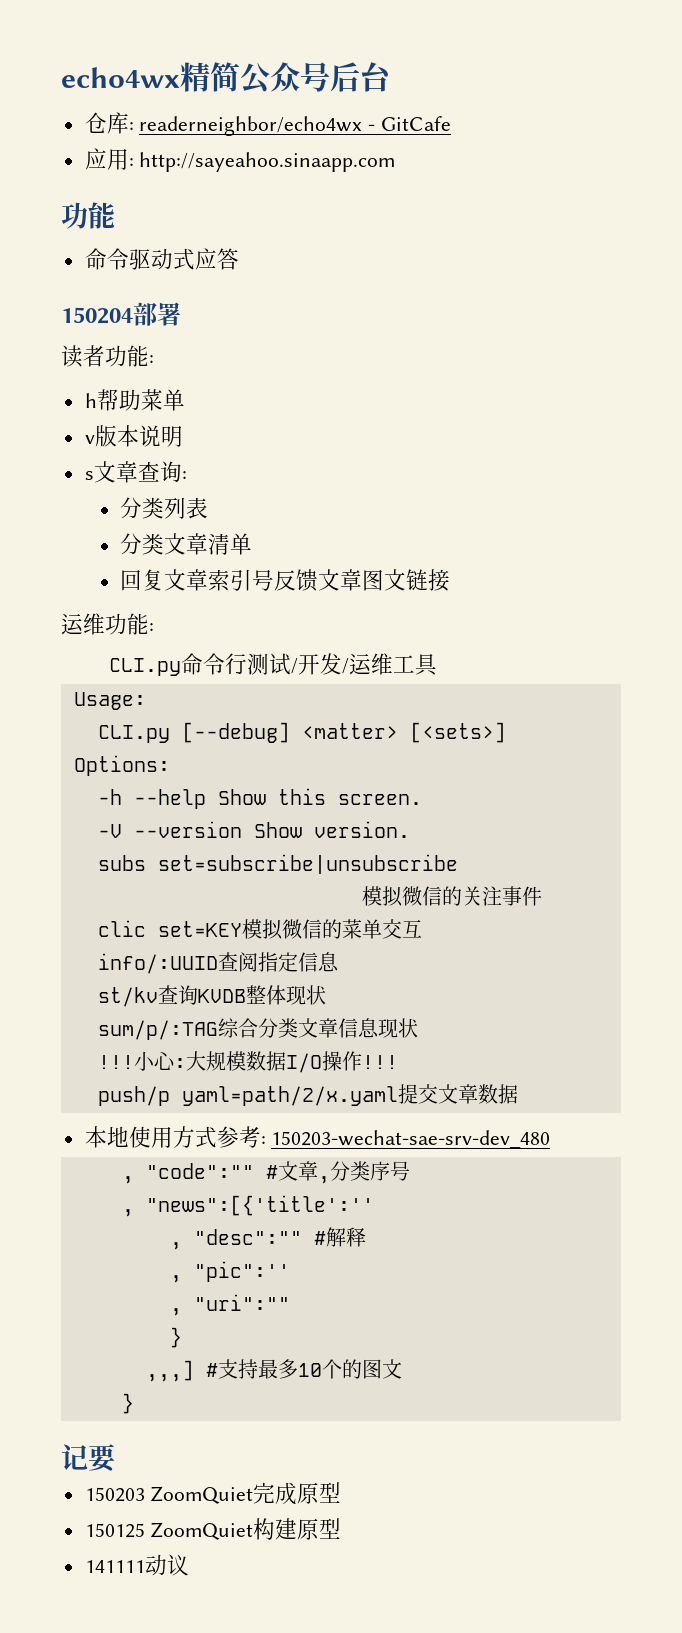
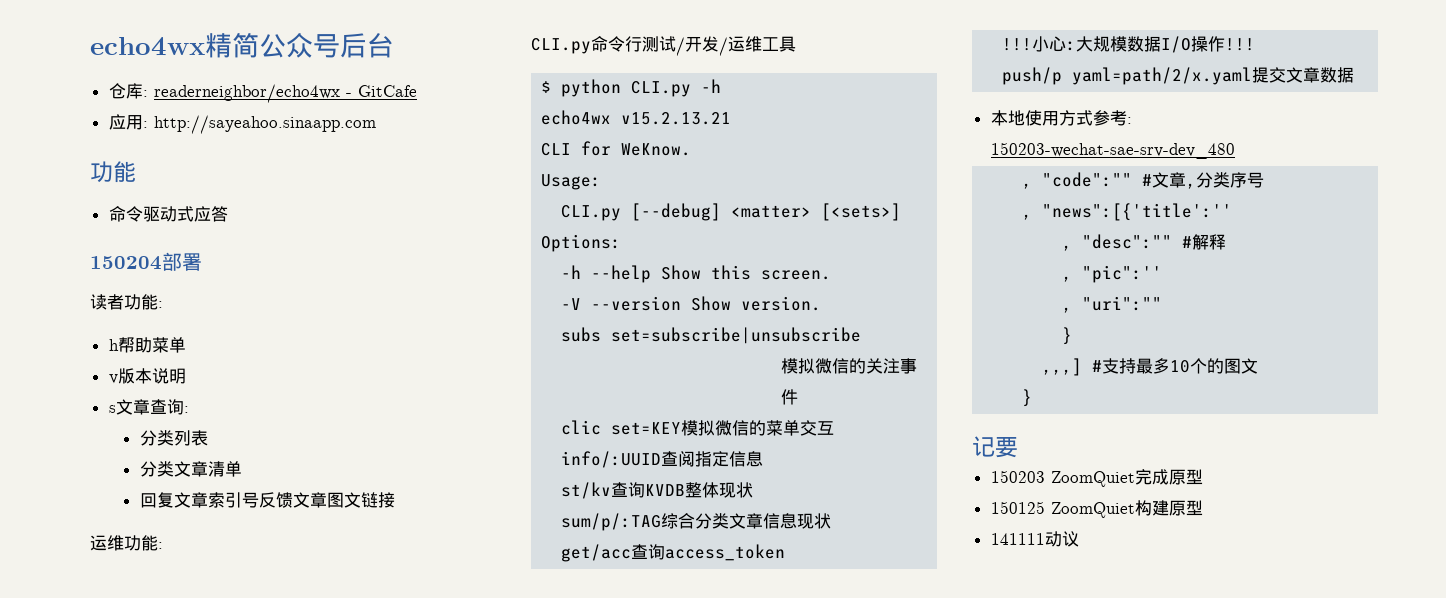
(438, 665) none -> [541,79,722,97] [541,110,732,125] [541,141,692,156] // $ python CLI.py -h // echo4wx v15.2.13.21 // CLI for WeKnow.
(418, 1028) none -> [561,544,786,562] // get/acc查询access_token

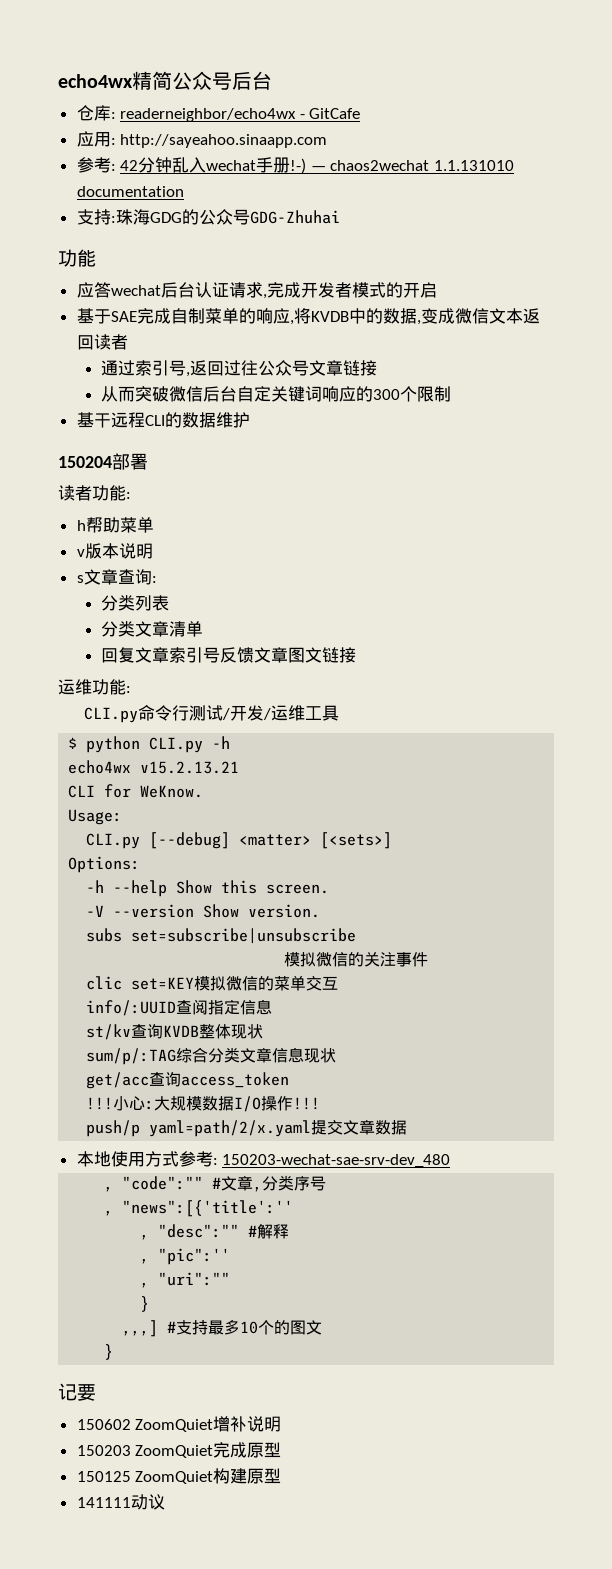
(376, 124) none -> [76,157,515,174] [76,186,184,197] [76,209,340,225] // 参考: 42分钟乱入wechat手册!-) — chaos2wechat 1.1.131010 documentation // 支持:珠海GDG的公众号GDG-Zhuhai
[108,206,194,222] 命令驱动式 -> (96, 258) none
(228, 214) none -> [110,282,437,299] [76,308,540,325] [76,334,128,350] [100,360,377,377] [100,386,451,402] [76,412,250,428] wechat后台认证请求,完成开发者模式的开启 // 基于SAE完成自制菜单的响应,将KVDB中的数据,变成微信文本返回读者 // 通过索引号,返回过往公众号文章链接 // 从而突破微信后台自定关键词响应的300个限制 // 基干远程CLI的数据维护
(1018, 447) none -> [76,1416,282,1432] // 150602 ZoomQuiet增补说明

